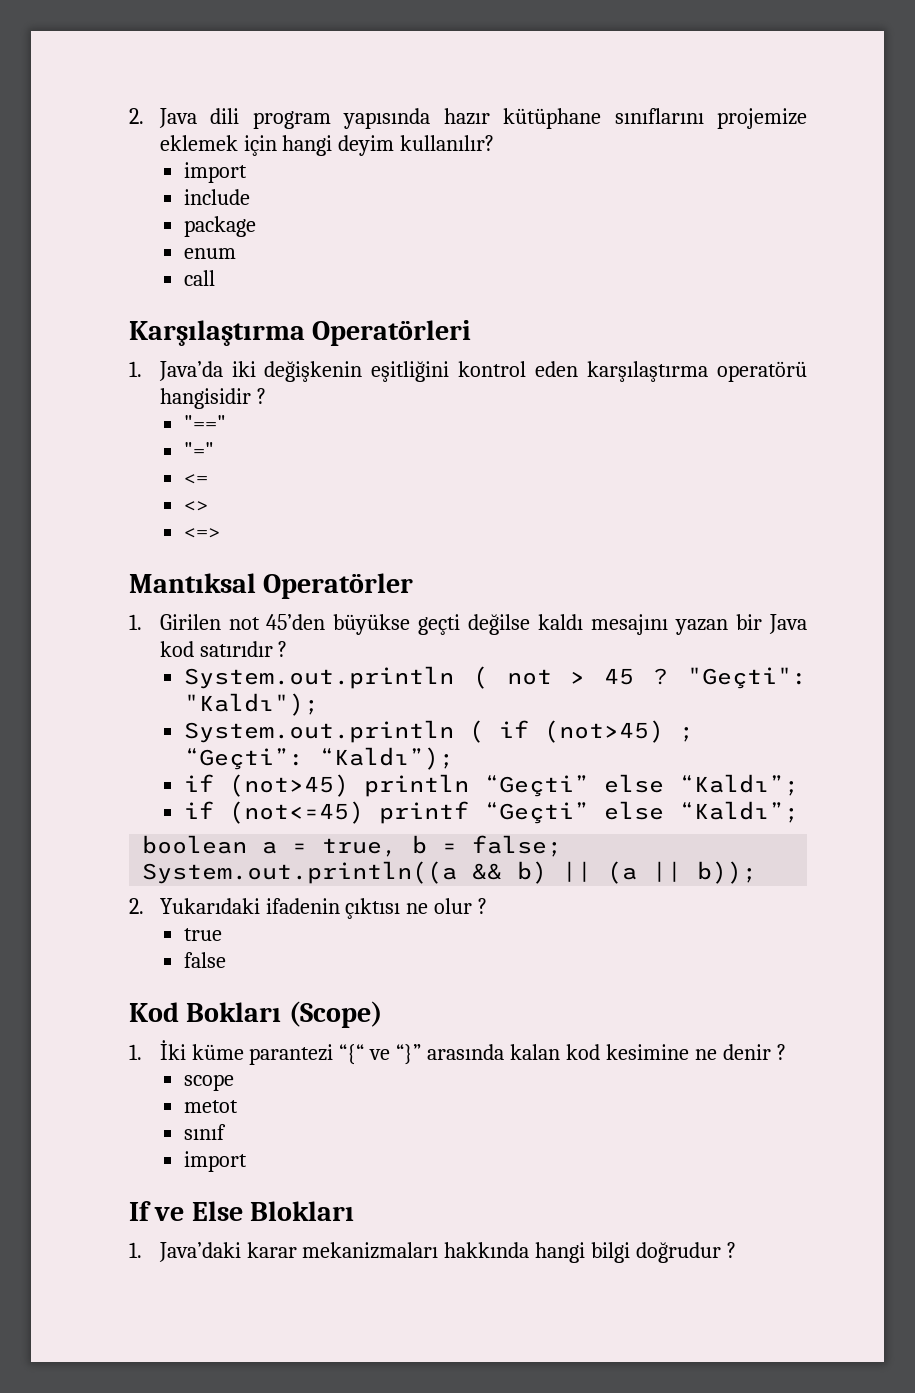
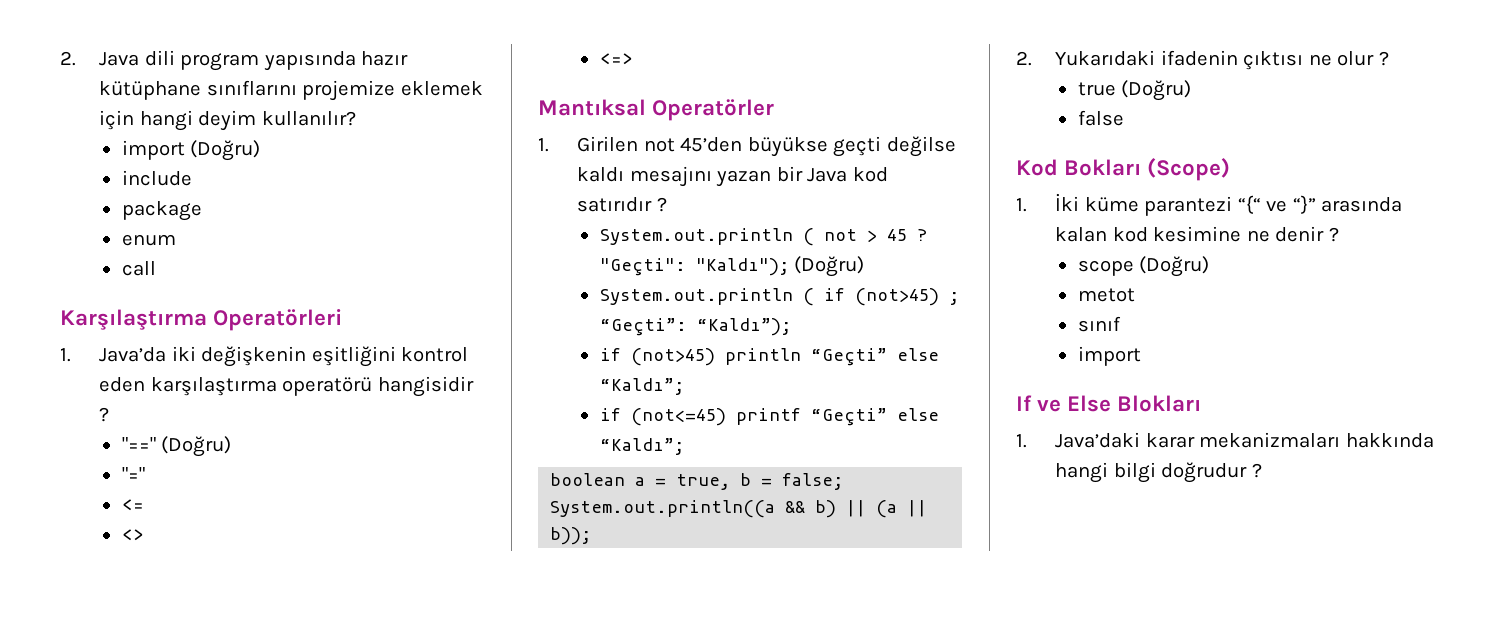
(247, 172) none -> [190,140,261,161] (Doğru)
(226, 423) none -> [161,436,232,457] (Doğru)
(319, 704) none -> [794,256,865,277] (Doğru)
(222, 934) none -> [1121,80,1192,101] (Doğru)
(234, 1082) none -> [1139,256,1210,277] (Doğru)

